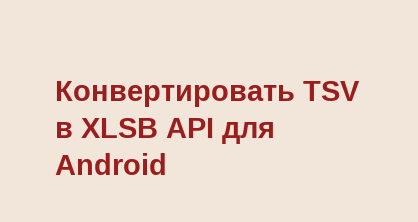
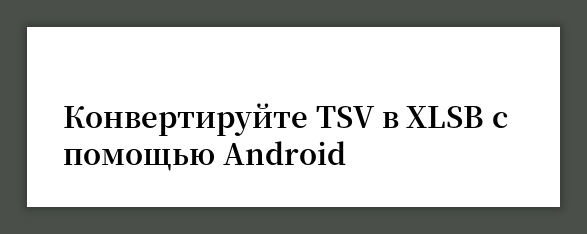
[55,81,295,107] Конвертировать -> [63,103,308,136] Конвертируйте
[166,118,275,144] API для -> [492,112,509,128] [63,149,215,171] с помощью

